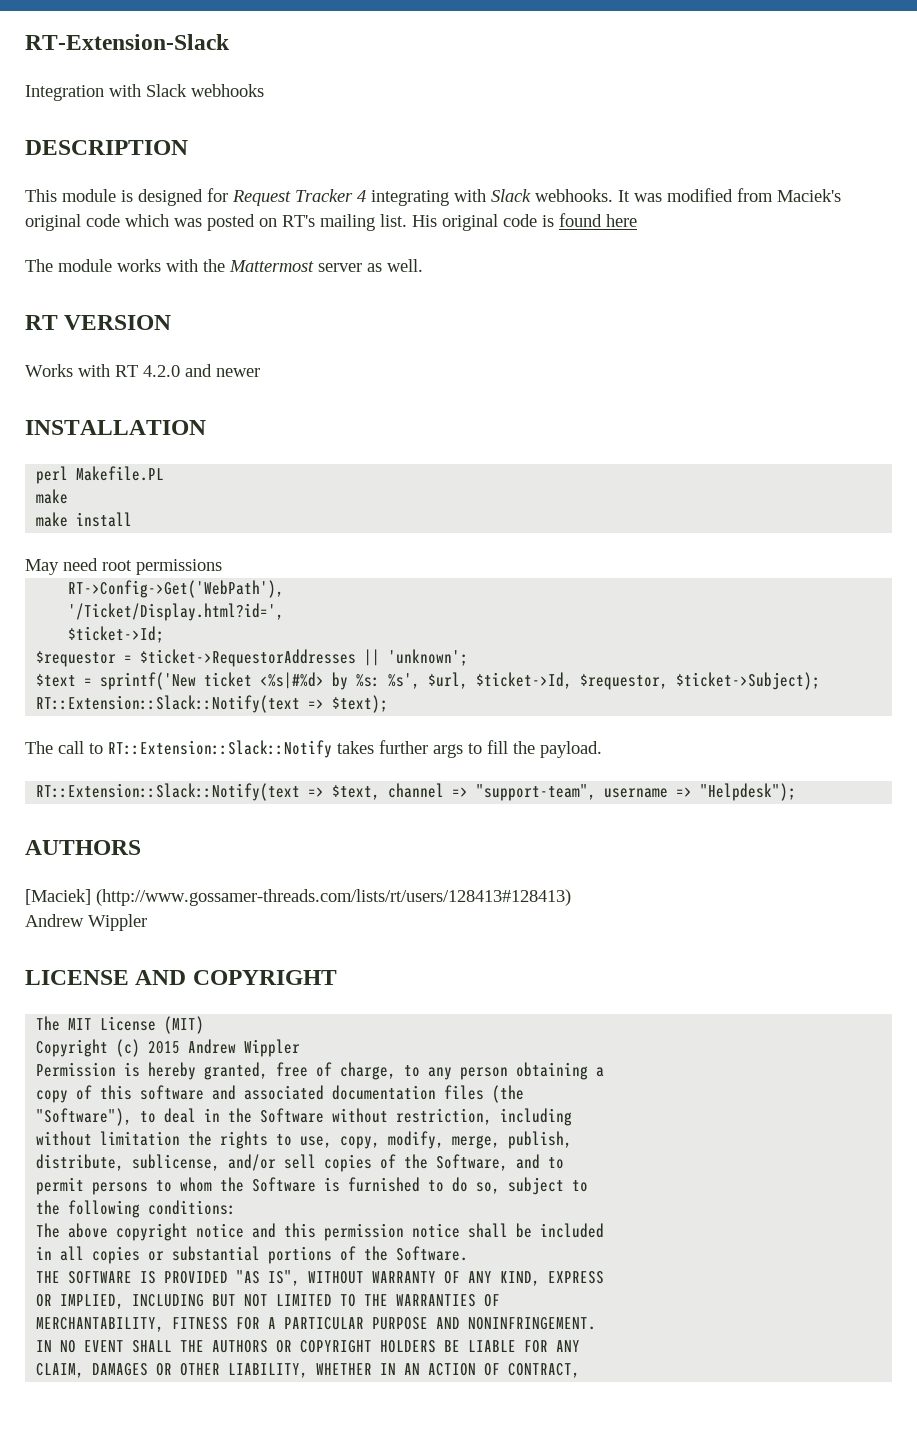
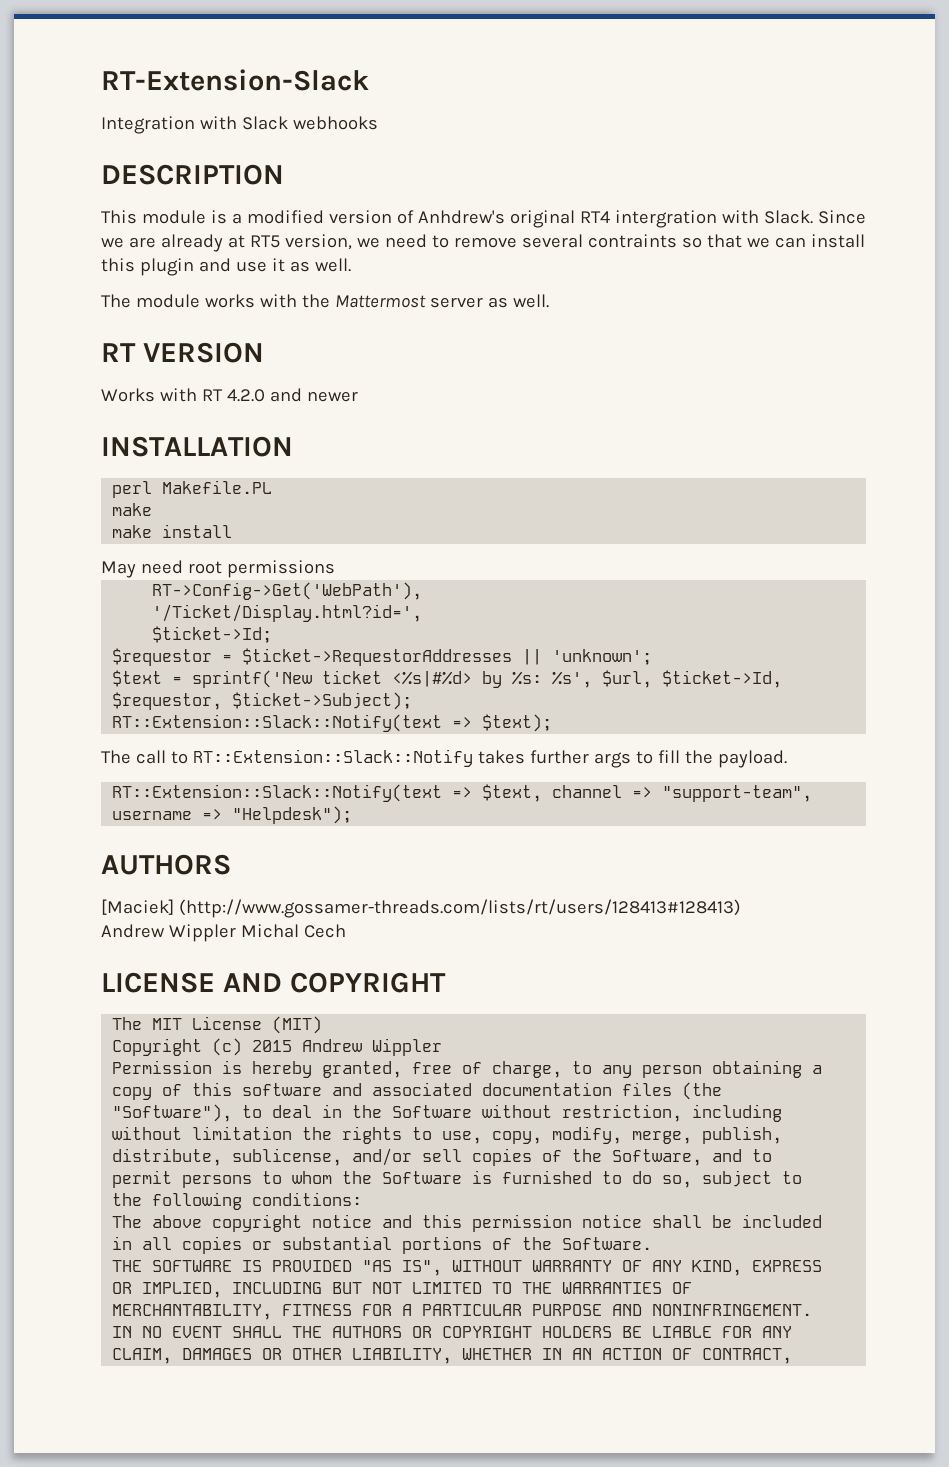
[138,188,841,206] [25,213,637,231] designed for Request Tracker 4 integrating with Slack webhooks. It was modified from Maciek's original code which was posted on RT's mailing list. His original code is found here -> [231,210,866,228] [101,234,865,252] [101,258,351,276] a modified version of Anhdrew's original RT4 intergration with Slack. Since we are already at RT5 version, we need to remove several contraints so that we can install this plugin and use it as well.
(147, 922) none -> [240,924,346,938] Michal Cech

